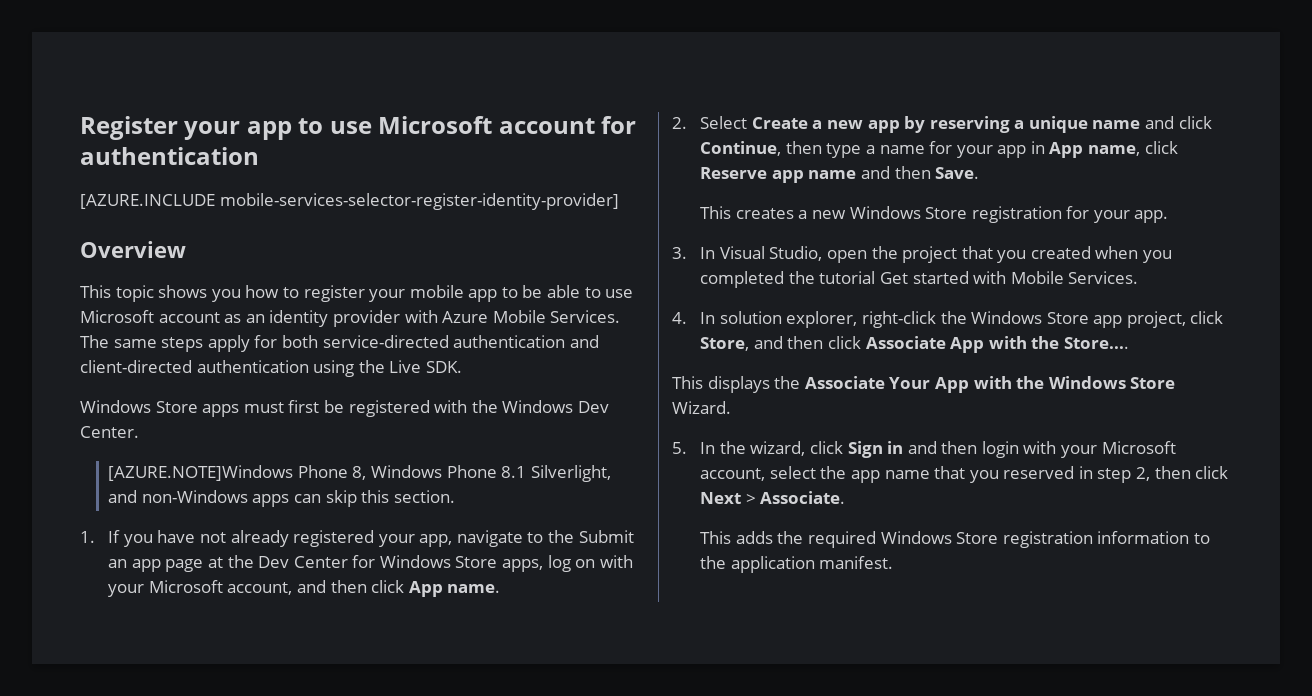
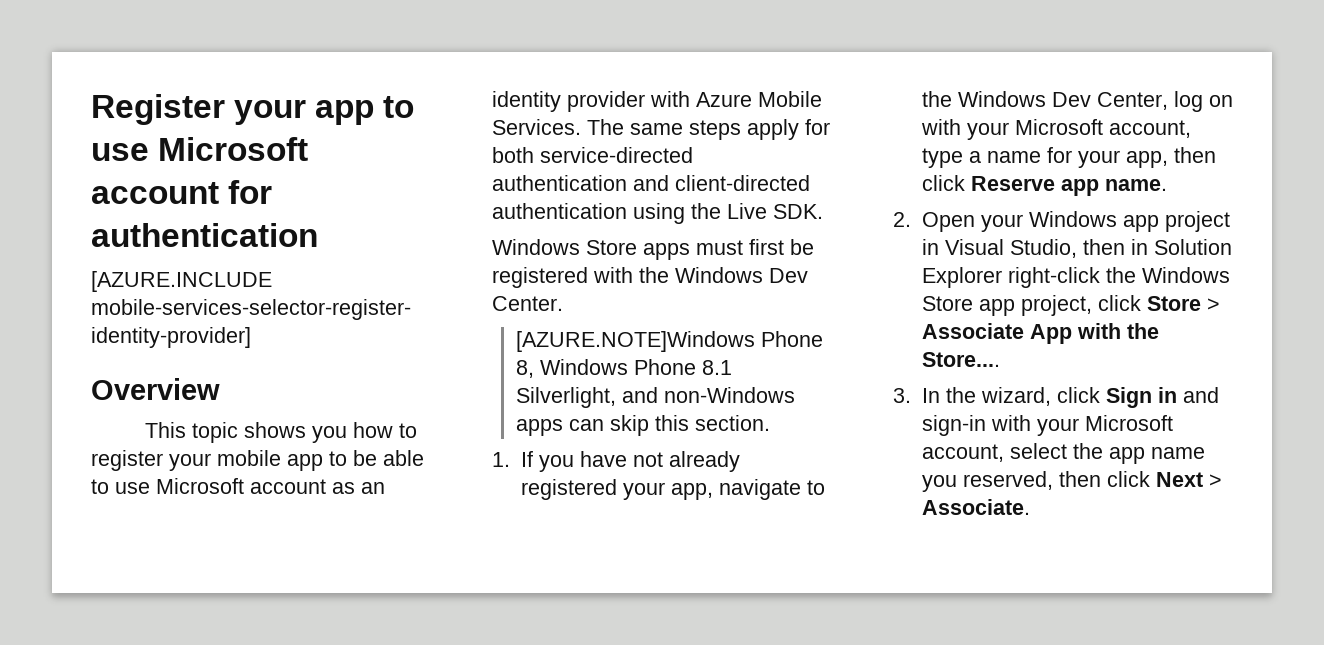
[578,530,634,543] [108,555,544,572] Submit an app page at the Dev Center for Windows Store apps, -> [957,91,1168,110] Windows Dev Center,
[296,580,501,597] [672,116,1212,133] [700,141,822,156] and then click App name. // 2. Select Create a new app by reserving a unique name and click Continue, then -> (1191, 129) none
[997,141,1178,158] [700,166,980,183] [700,206,1169,223] [672,246,1173,263] [700,271,1139,288] [672,311,858,328] app in App name, click Reserve app name and then Save. // This creates a new Windows Store registration for your app. // 3. In Visual Studio, open the project that you created when you completed the tutorial Get started with Mobile Services. // 4. In solution explorer, -> [1125,147,1216,168] [921,175,1167,196] [893,211,1230,232] [921,239,1232,258] [921,267,1002,288] app, then click Reserve app name. // 2. Open your Windows app project in Visual Studio, then in Solution Explorer
[700,336,861,351] Store, and then click -> [1146,296,1220,311] Store >
[672,376,1176,393] [672,401,731,414] [672,442,687,454] This displays the Associate Your App with the Windows Store Wizard. // 5. -> [893,388,911,403] 3.
[941,441,1019,458] then login -> [921,415,986,436] sign-in
[934,466,1151,483] that you reserved in step 2, -> [921,471,1053,492] you reserved,
[700,531,1210,548] [700,556,894,573] // This adds the required Windows Store registration information to the application manifest. -> (1030, 507) none

